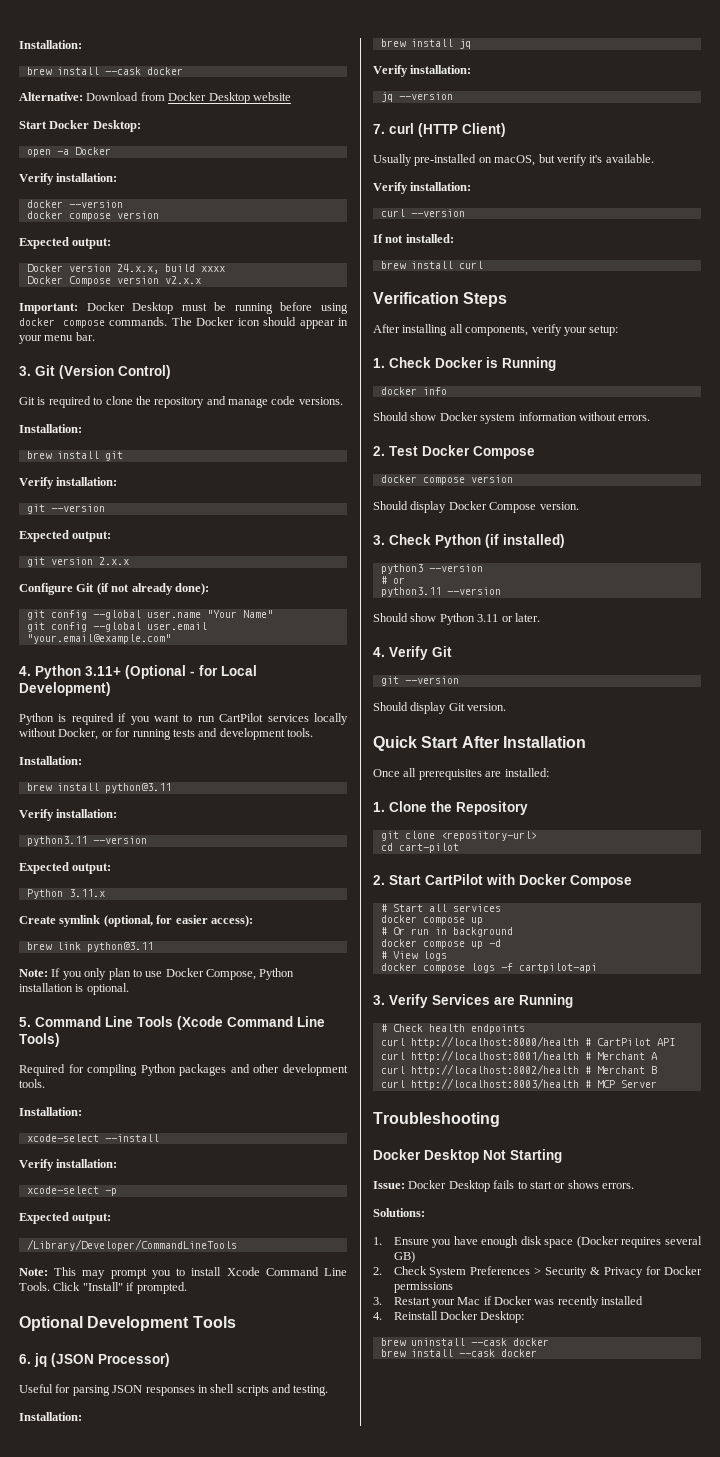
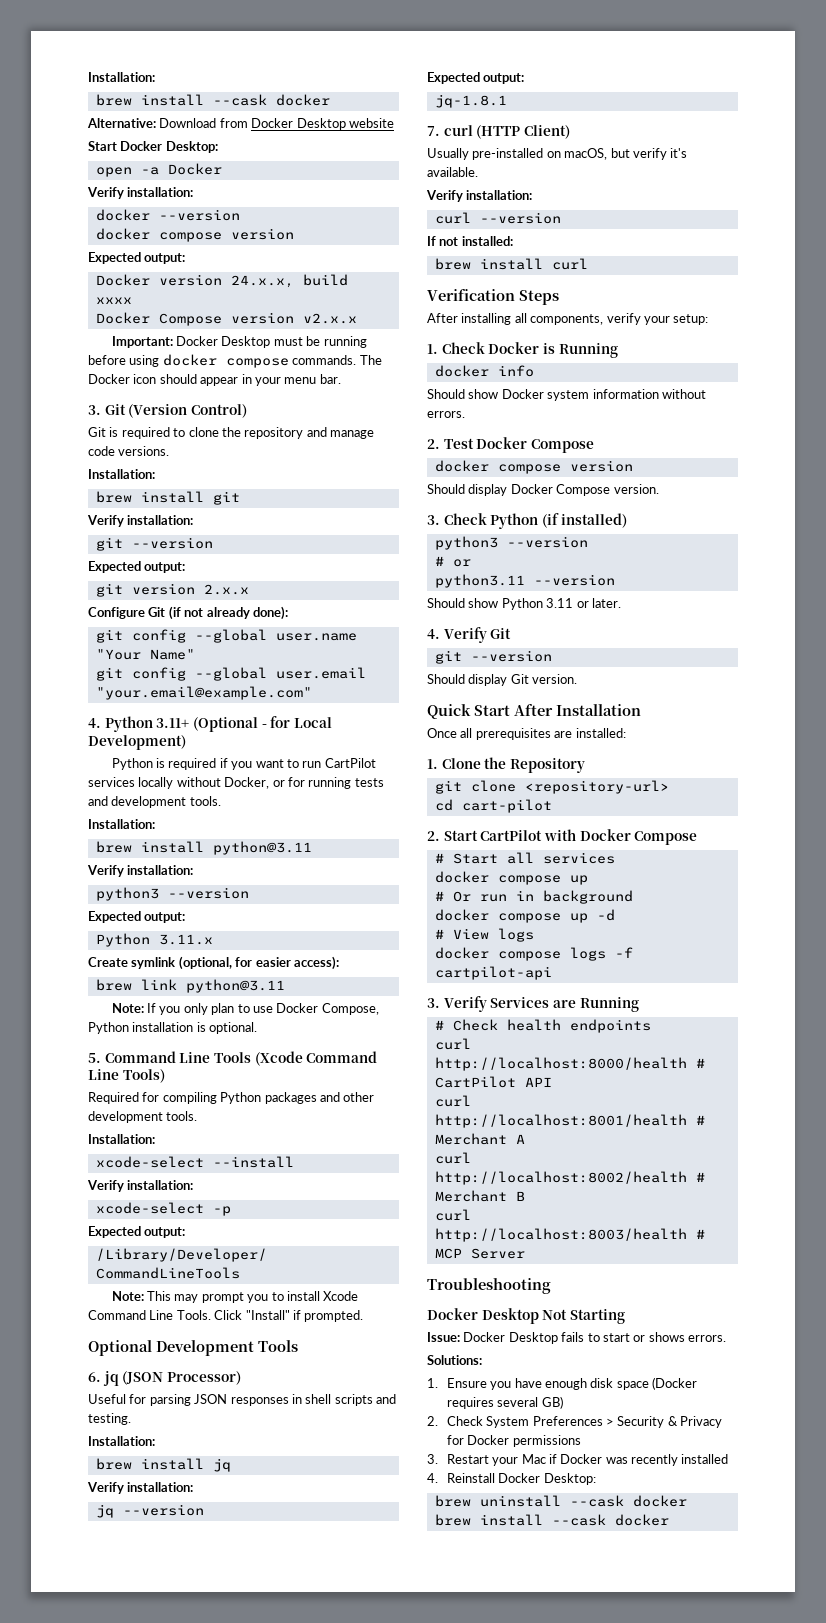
[26,836,87,846] python3.11 -> [95,887,159,901] python3
(453, 96) none -> [427,72,525,84] [434,94,507,108] // Expected output: // jq-1.8.1

